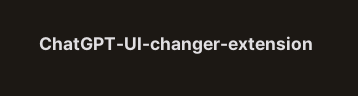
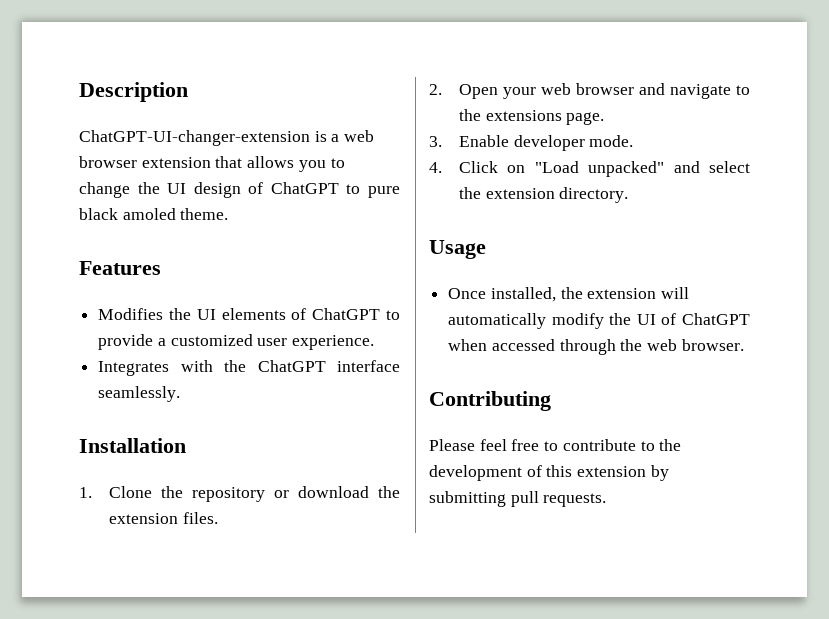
[39,36,313,54] ChatGPT-UI-changer-extension -> [79,82,188,102] [79,130,375,146] [79,156,345,172] [79,182,400,198] [79,208,229,220] [79,261,161,275] [98,308,400,320] [98,334,375,350] [98,360,400,376] [98,386,181,402] [79,438,186,453] [79,486,400,502] [108,512,218,524] [429,83,750,99] [458,109,605,125] [429,135,634,151] [429,161,750,177] [458,187,629,203] [429,240,486,259] [448,287,690,302] [448,313,750,329] [448,339,744,355] [429,391,551,411] [429,439,682,451] [429,465,669,481] [429,491,607,507] Description // ChatGPT-UI-changer-extension is a web browser extension that allows you to change the UI design of ChatGPT to pure black amoled theme. // Features // Modifies the UI elements of ChatGPT to provide a customized user experience. // Integrates with the ChatGPT interface seamlessly. // Installation // 1. Clone the repository or download the extension files. // 2. Open your web browser and navigate to the extensions page. // 3. Enable developer mode. // 4. Click on "Load unpacked" and select the extension directory. // Usage // Once installed, the extension will automatically modify the UI of ChatGPT when accessed through the web browser. // Contributing // Please feel free to contribute to the development of this extension by submitting pull requests.

